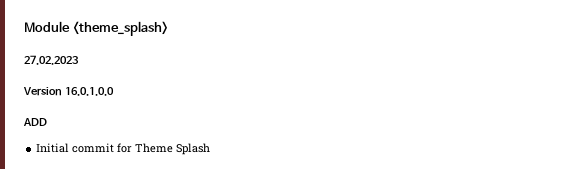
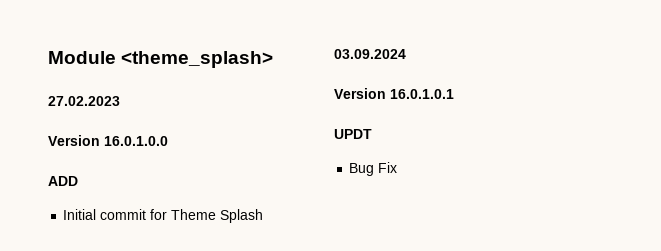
(211, 149) none -> [334,49,406,59] [334,88,454,99] [334,129,372,139] [349,162,398,176] // 03.09.2024 // Version 16.0.1.0.1 // UPDT // Bug Fix

